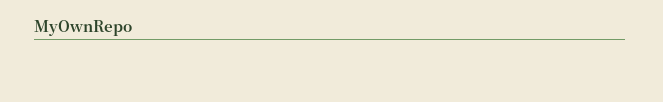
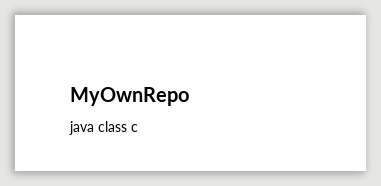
(132, 28) none -> [69,121,138,135] // java class c

